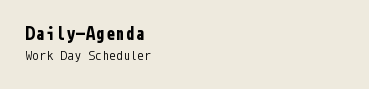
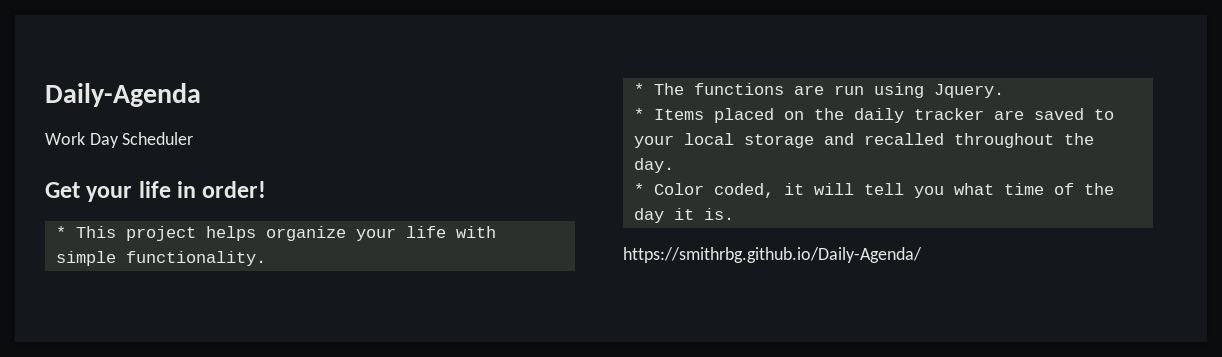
(151, 55) none -> [45,181,267,202] [55,226,496,241] [55,251,266,266] [633,83,1004,98] [633,108,1114,123] [633,133,1094,148] [633,158,674,173] [633,183,1114,198] [633,208,734,223] [623,247,922,263] // Get your life in order! // * This project helps organize your life with simple functionality. // * The functions are run using Jquery. // * Items placed on the daily tracker are saved to your local storage and recalled throughout the day. // * Color coded, it will tell you what time of the day it is. // https://smithrbg.github.io/Daily-Agenda/

